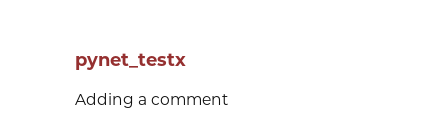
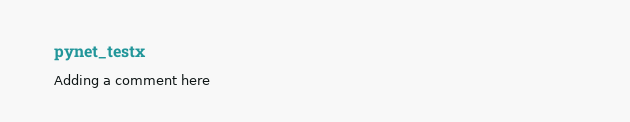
(229, 99) none -> [181,74,210,85] here

